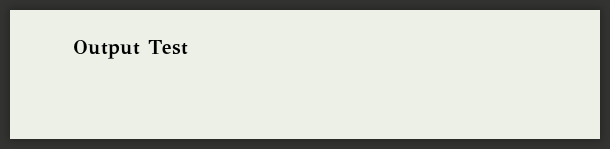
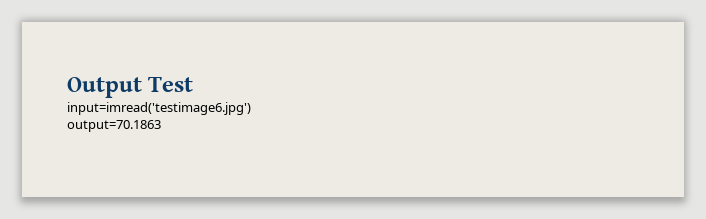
(188, 47) none -> [67,102,251,115] [67,120,161,132] // input=imread('testimage6.jpg') // output=70.1863

